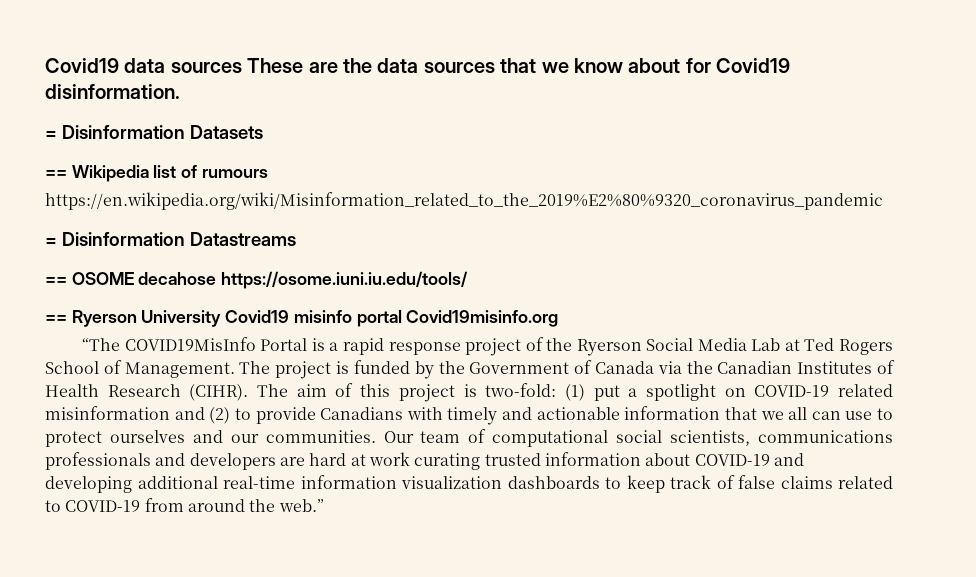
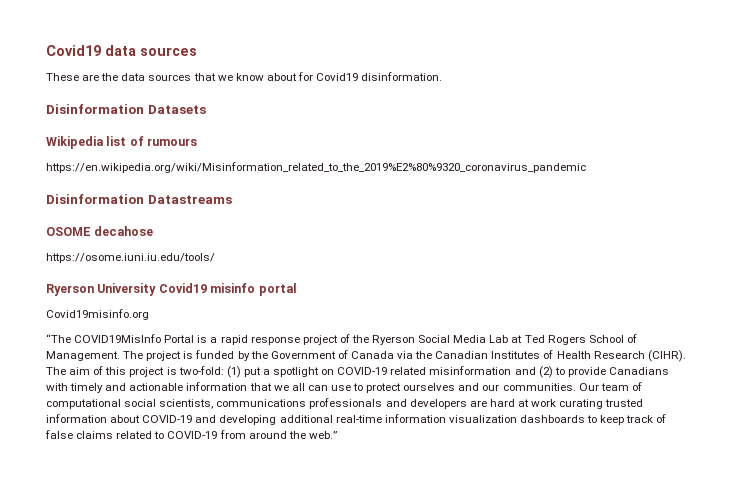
(242, 67) none -> (197, 51) //
[45,131,57,139] = -> (443, 76) none
[45,170,67,178] == -> (206, 109) none
[45,238,57,246] = -> (586, 167) none
[45,277,67,285] == -> (232, 199) none
(217, 278) none -> (154, 231) //
[45,315,67,323] == -> (215, 258) none
(402, 318) none -> (297, 289) //

